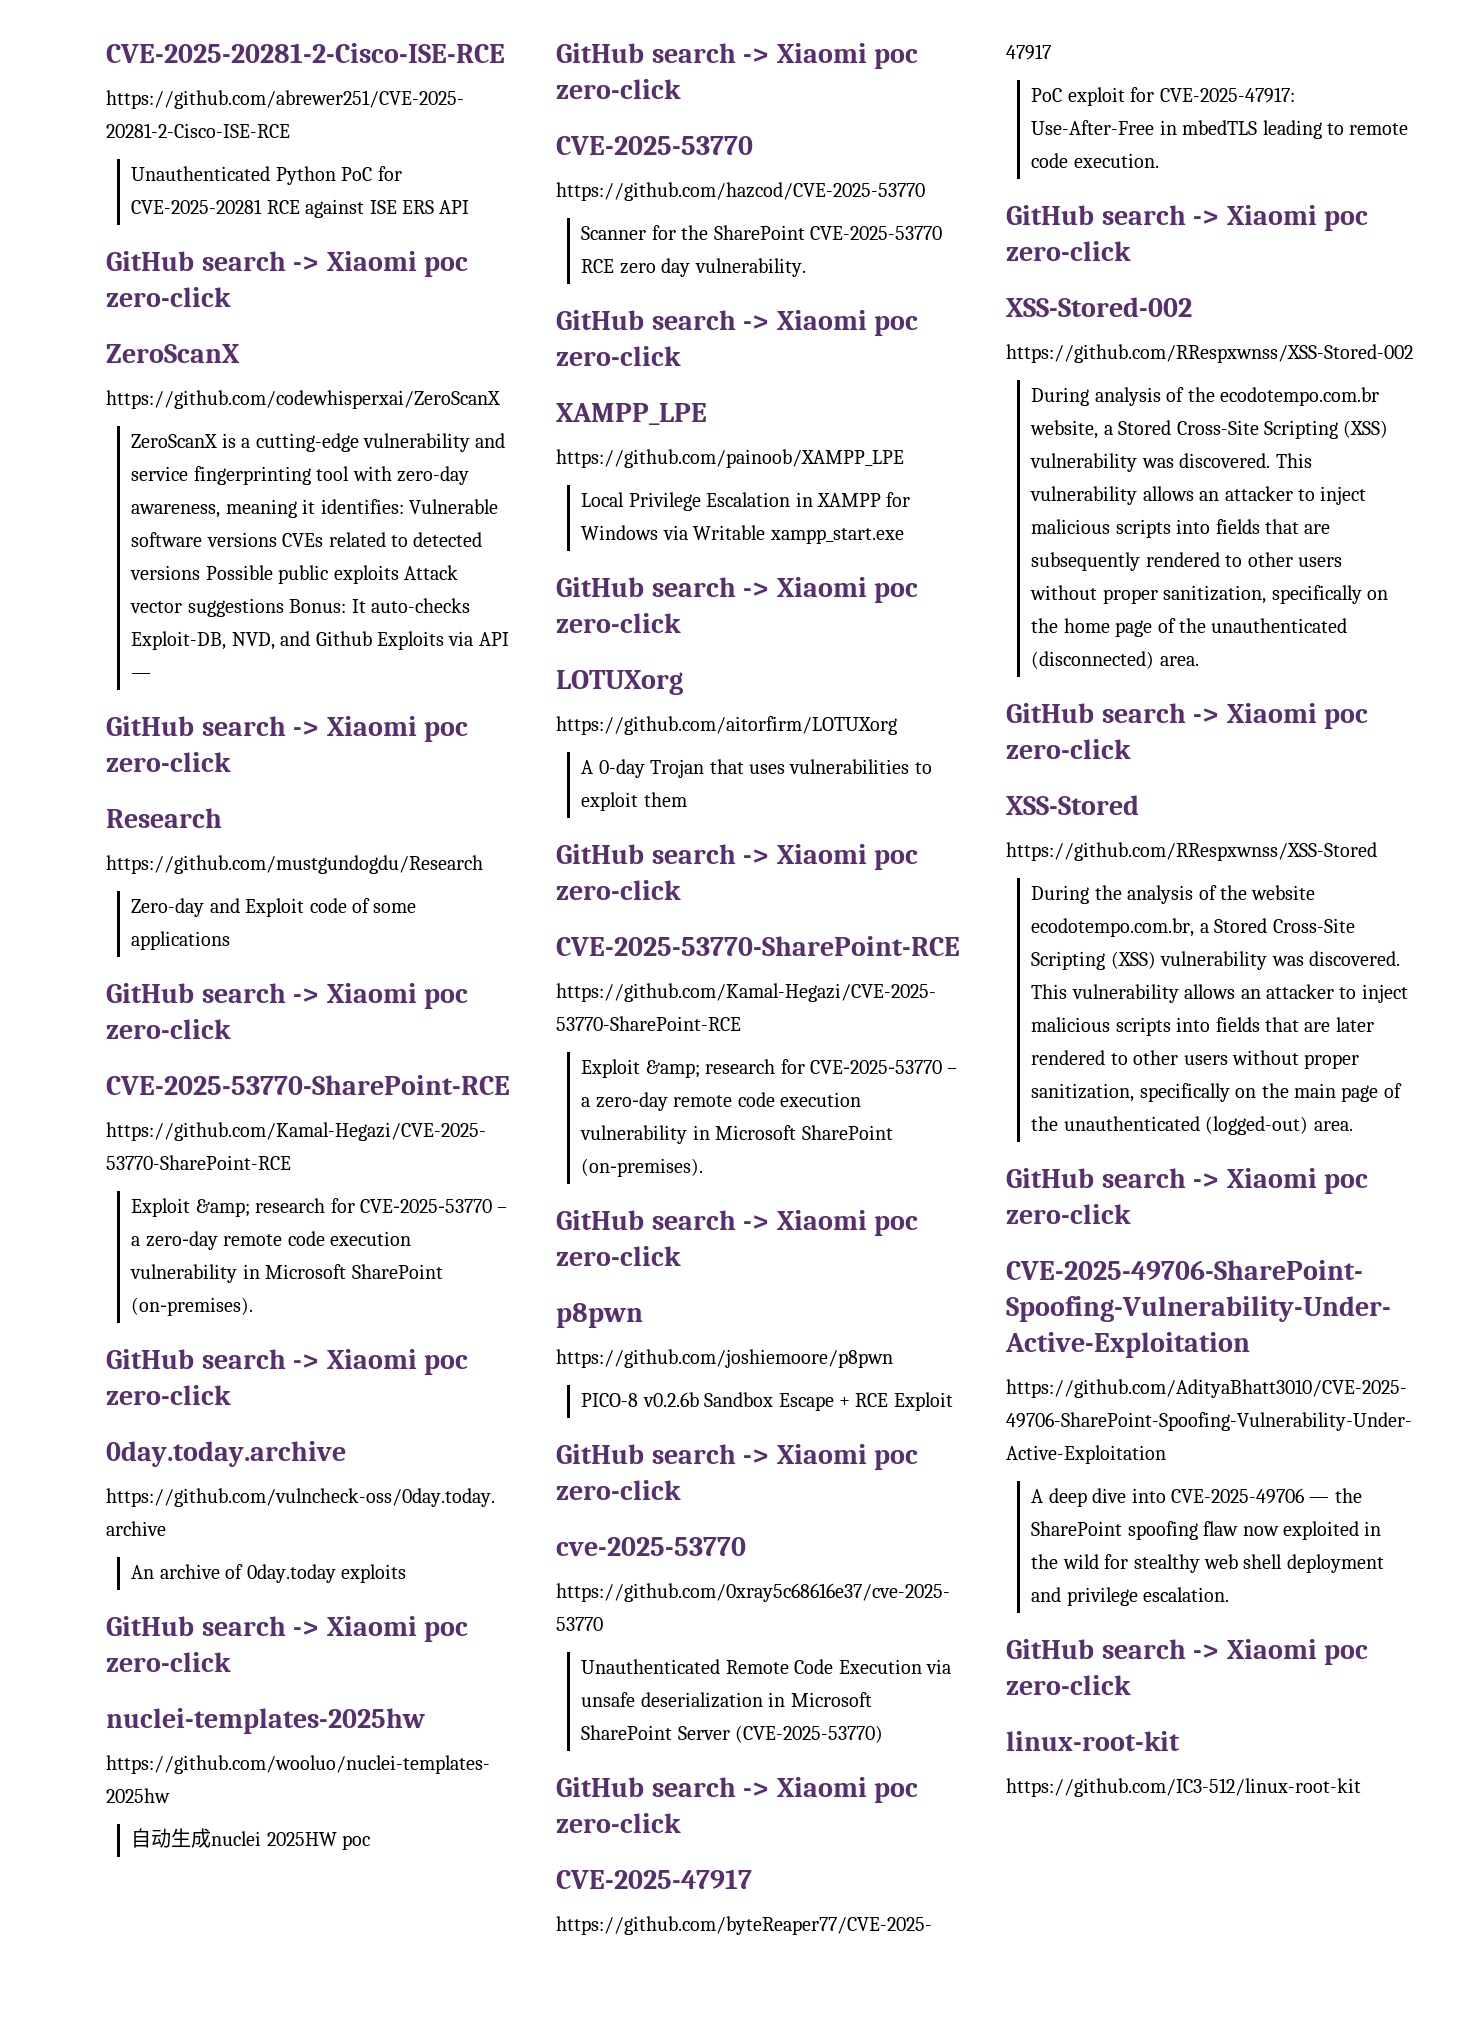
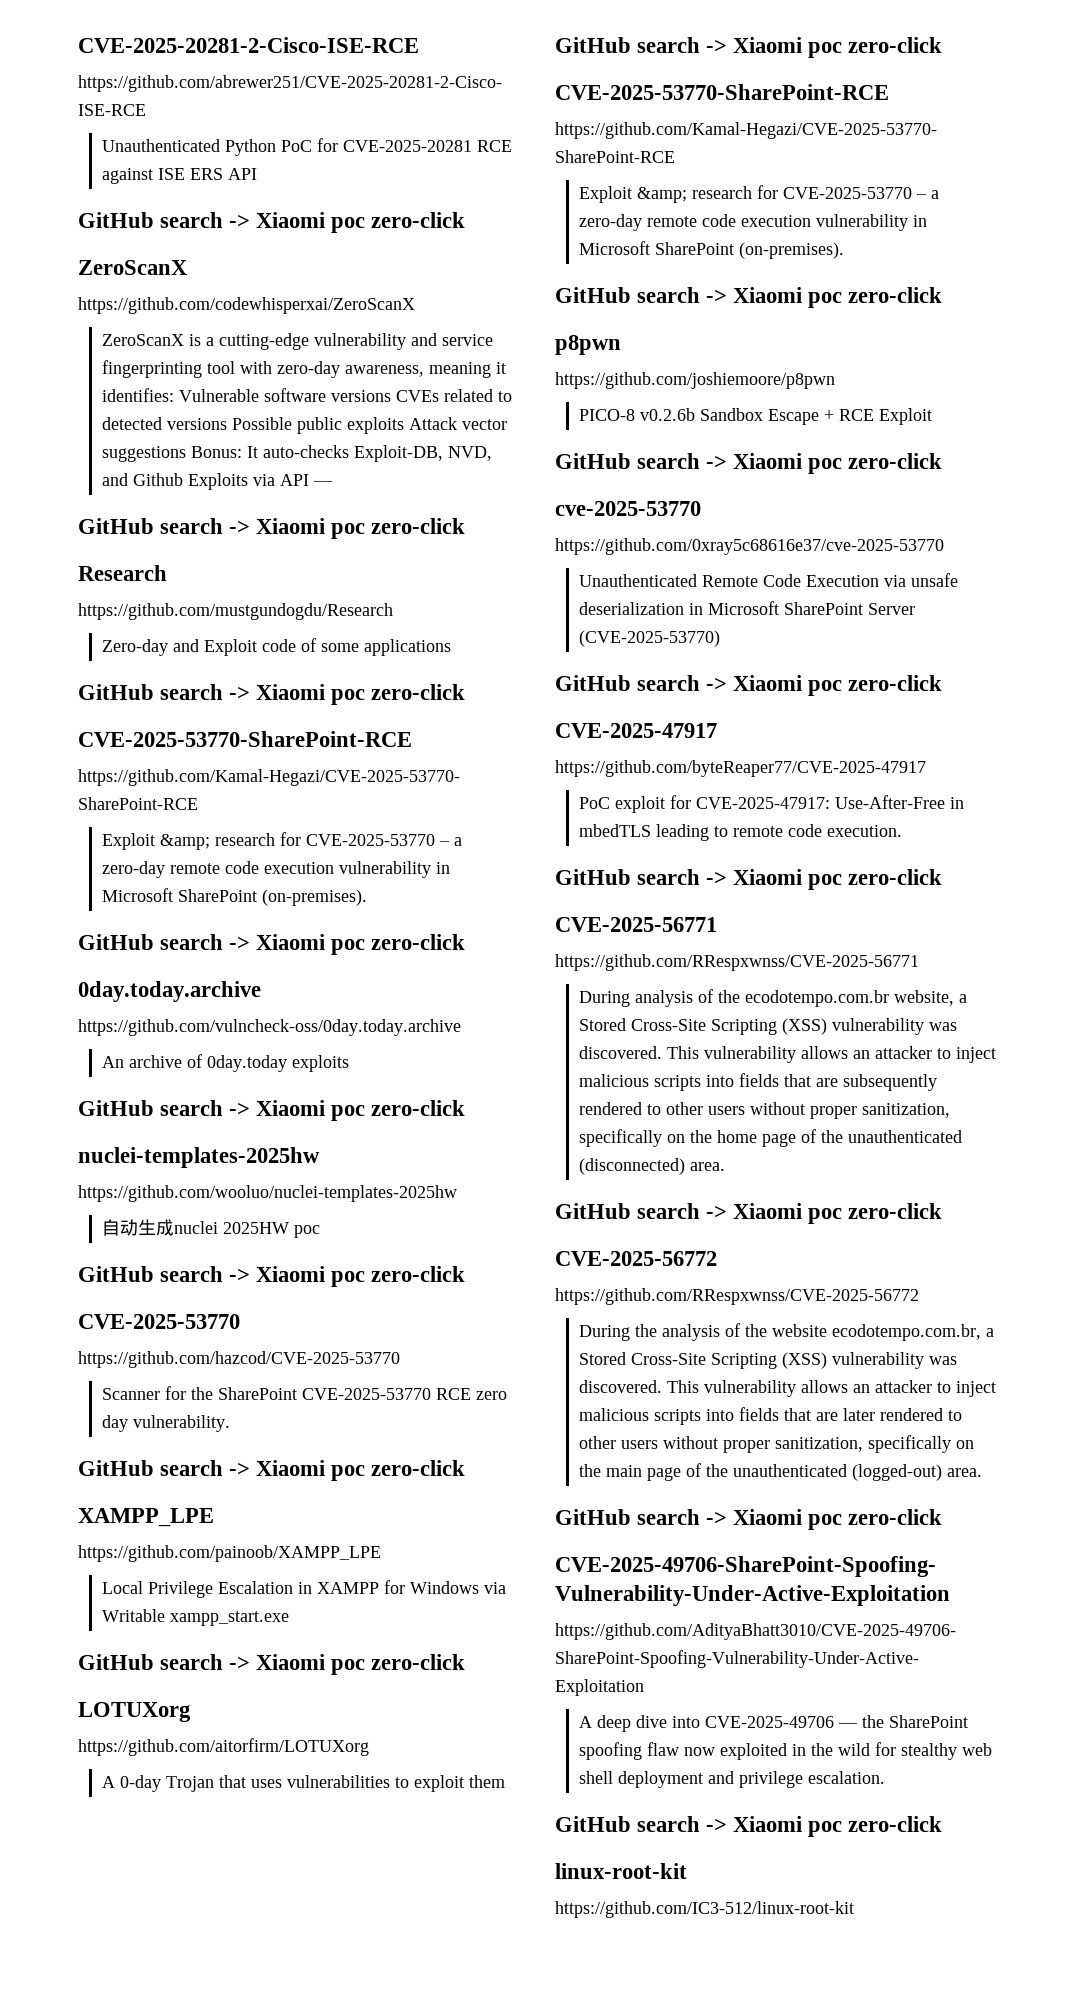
[1006,297,1192,317] [1006,344,1413,363] XSS-Stored-002 // https://github.com/RRespxwnss/XSS-Stored-002 -> [555,917,717,932] [555,954,919,971] CVE-2025-56771 // https://github.com/RRespxwnss/CVE-2025-56771
[1006,795,1139,815] [1006,842,1377,861] XSS-Stored // https://github.com/RRespxwnss/XSS-Stored -> [555,1251,717,1266] [555,1288,919,1305] CVE-2025-56772 // https://github.com/RRespxwnss/CVE-2025-56772

